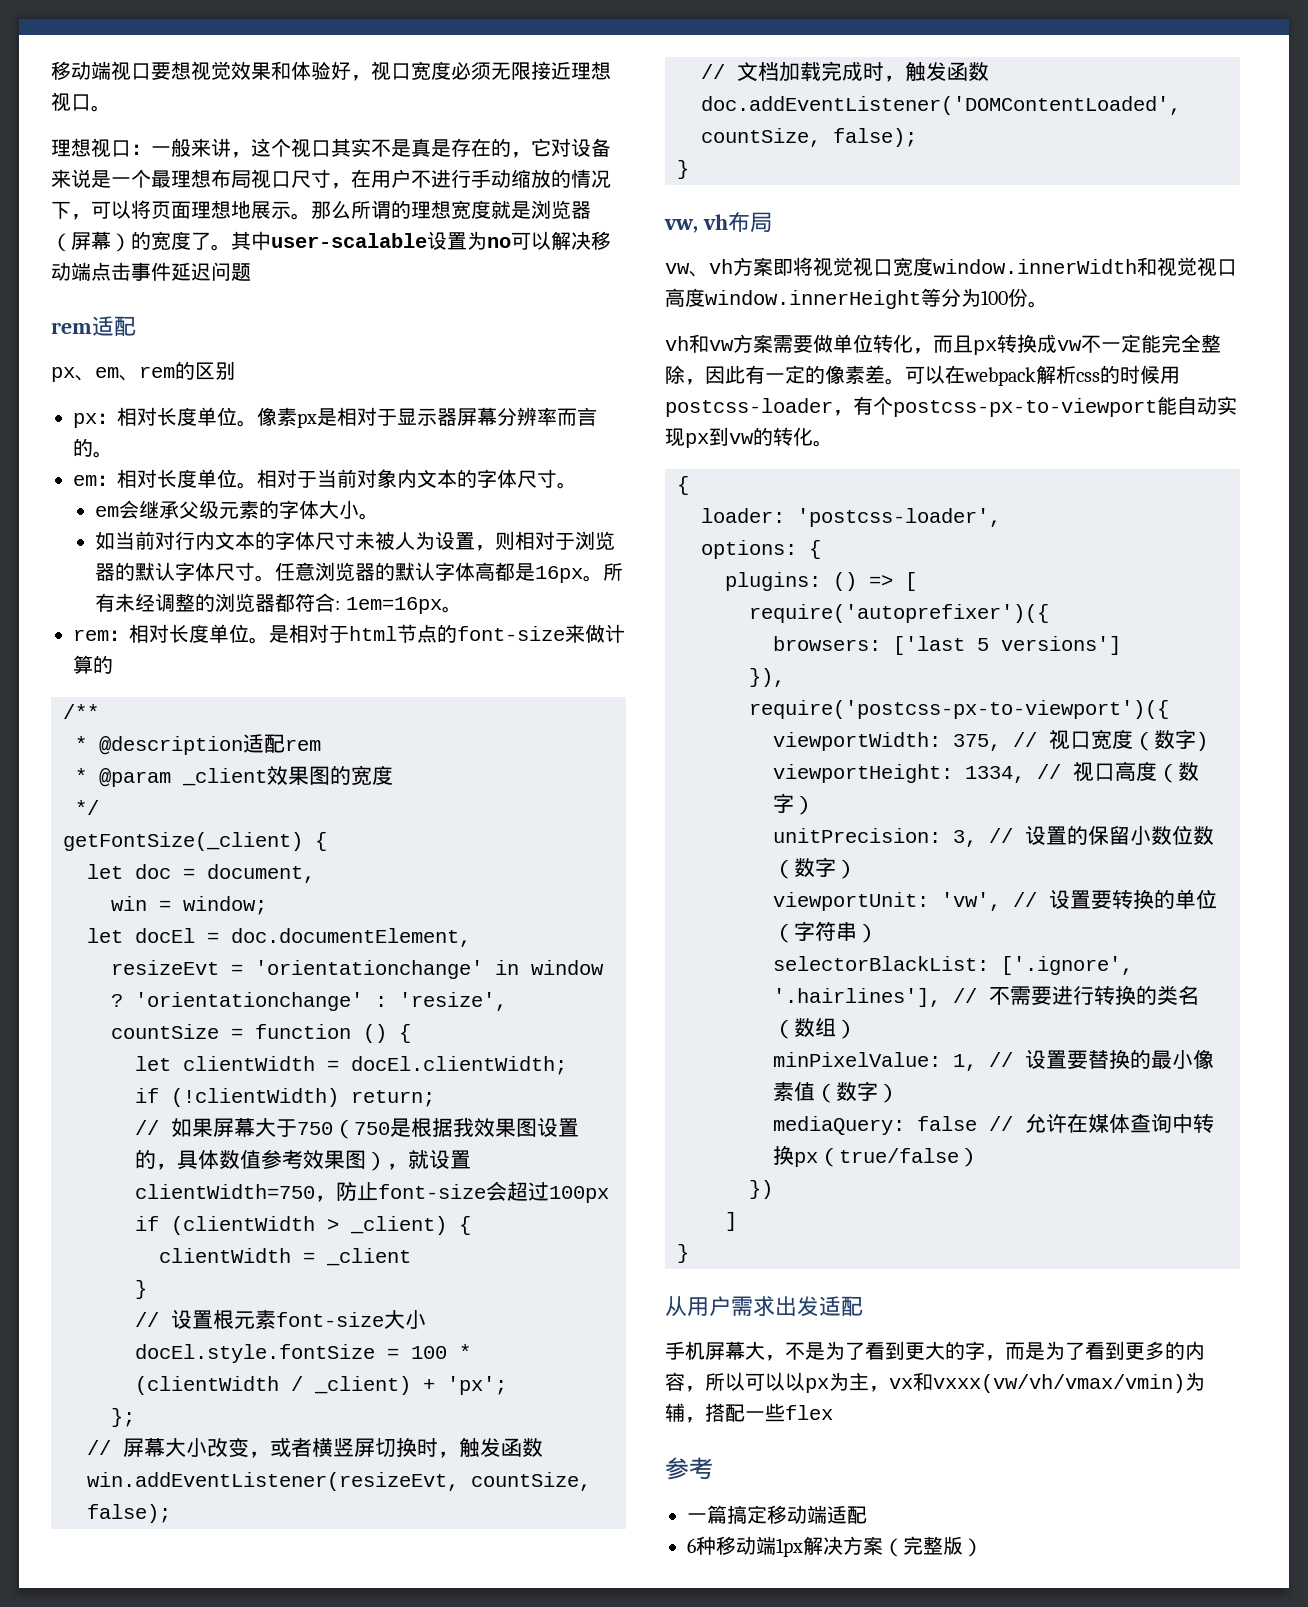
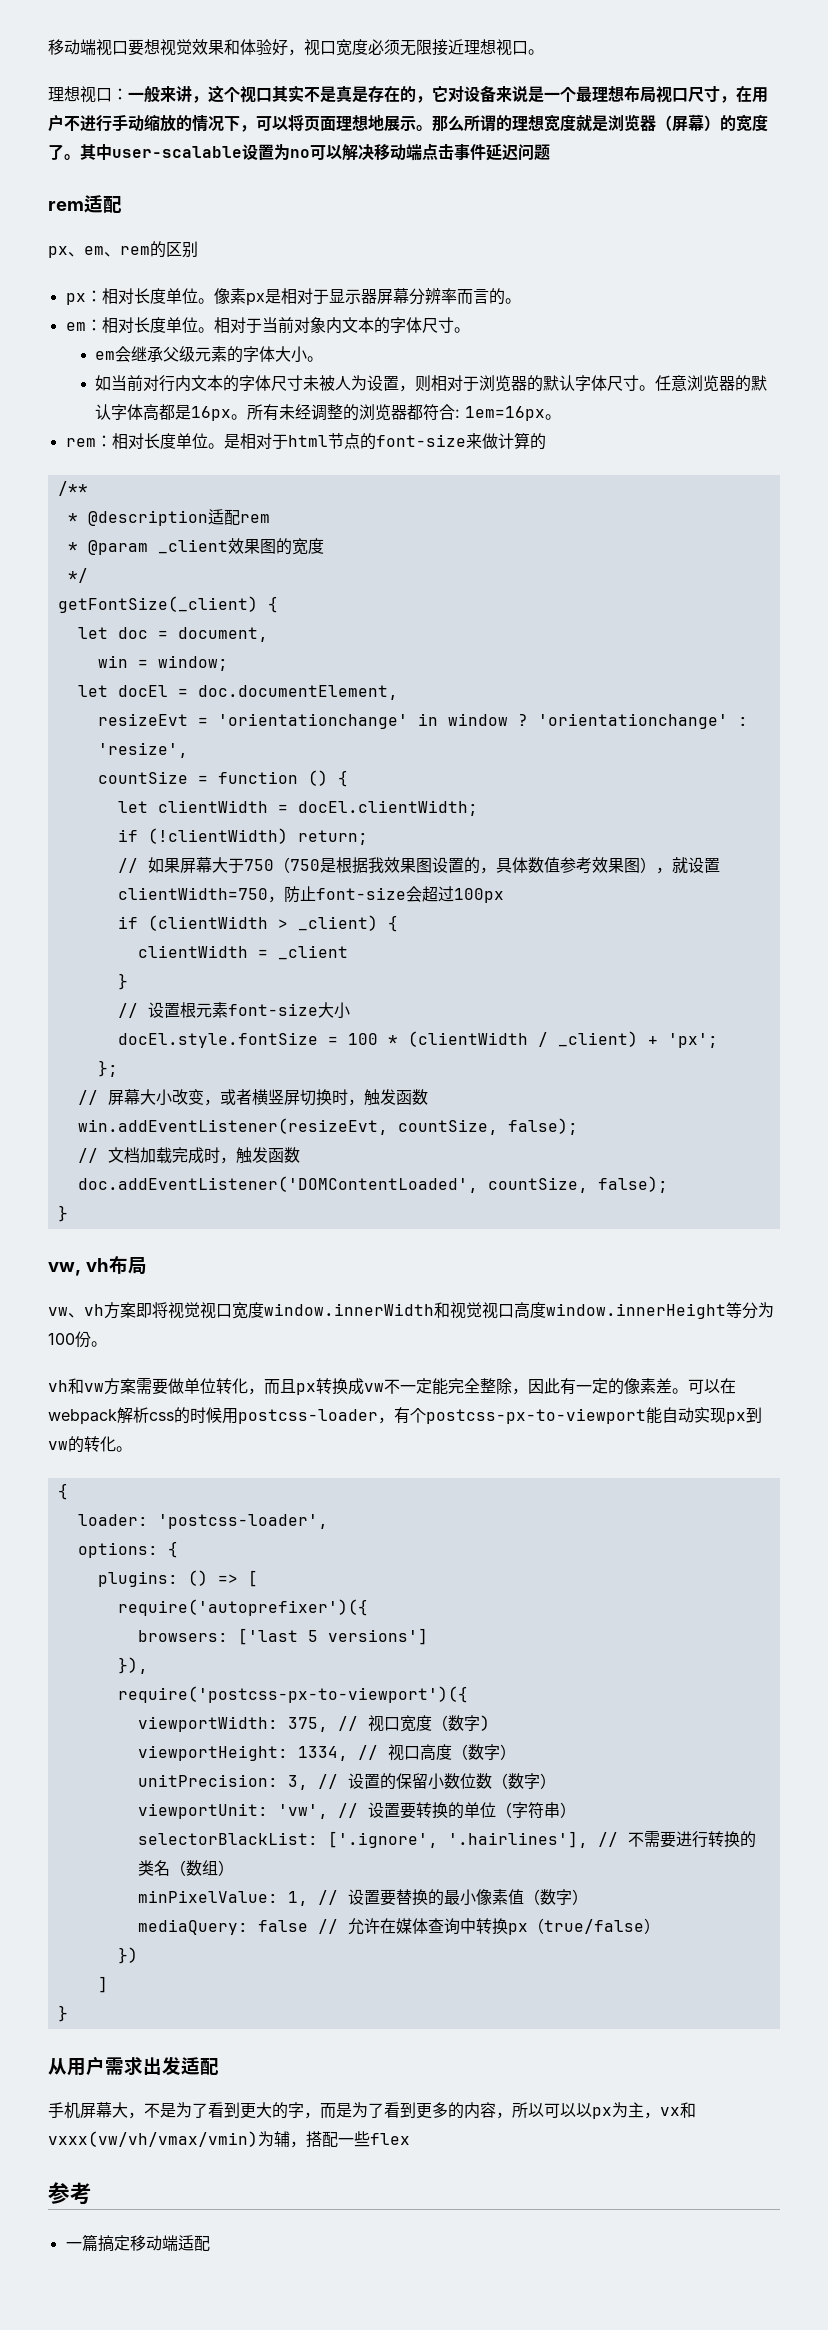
[687,1536,983,1557] // 6种移动端1px解决方案（完整版） -> (210, 2243) none

